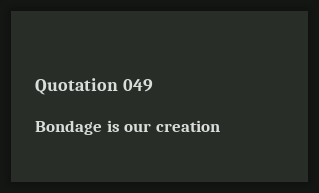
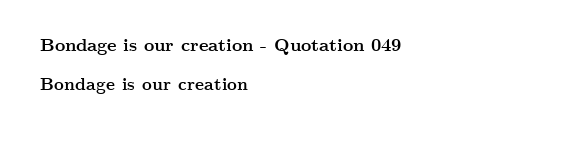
(35, 86) none -> [40,39,267,55] Bondage is our creation -

